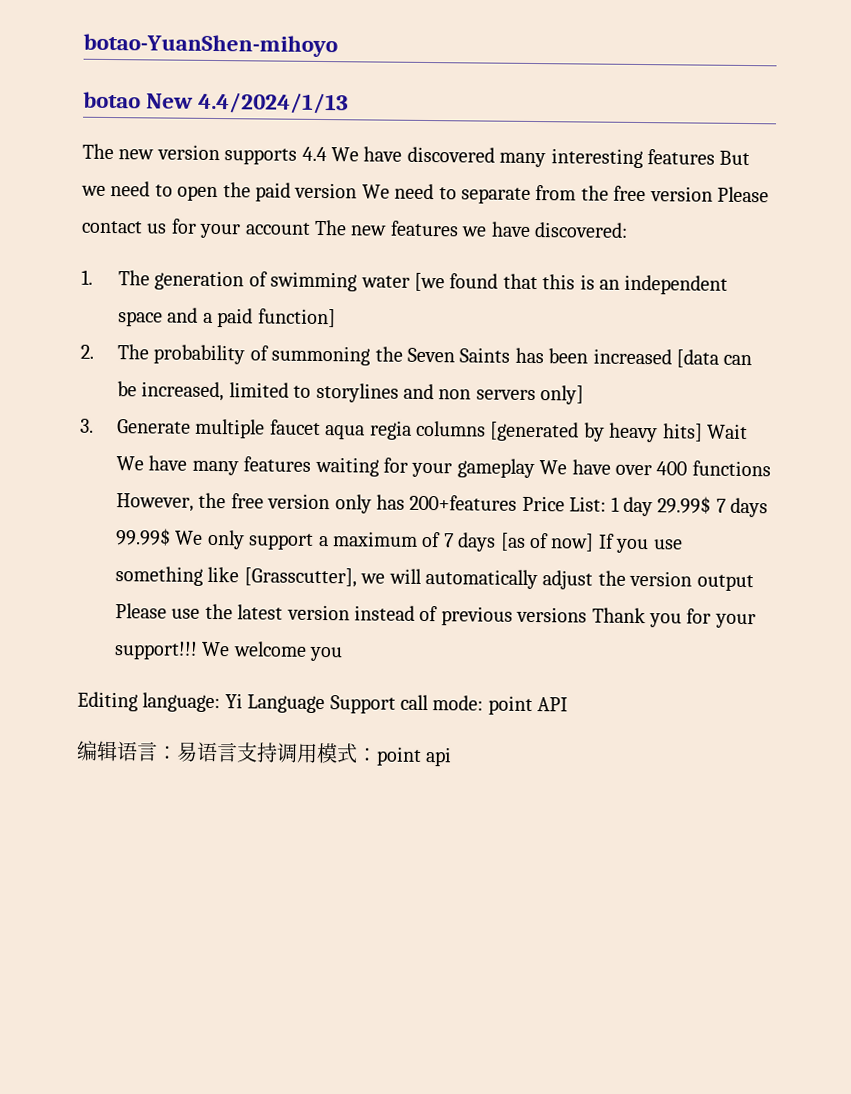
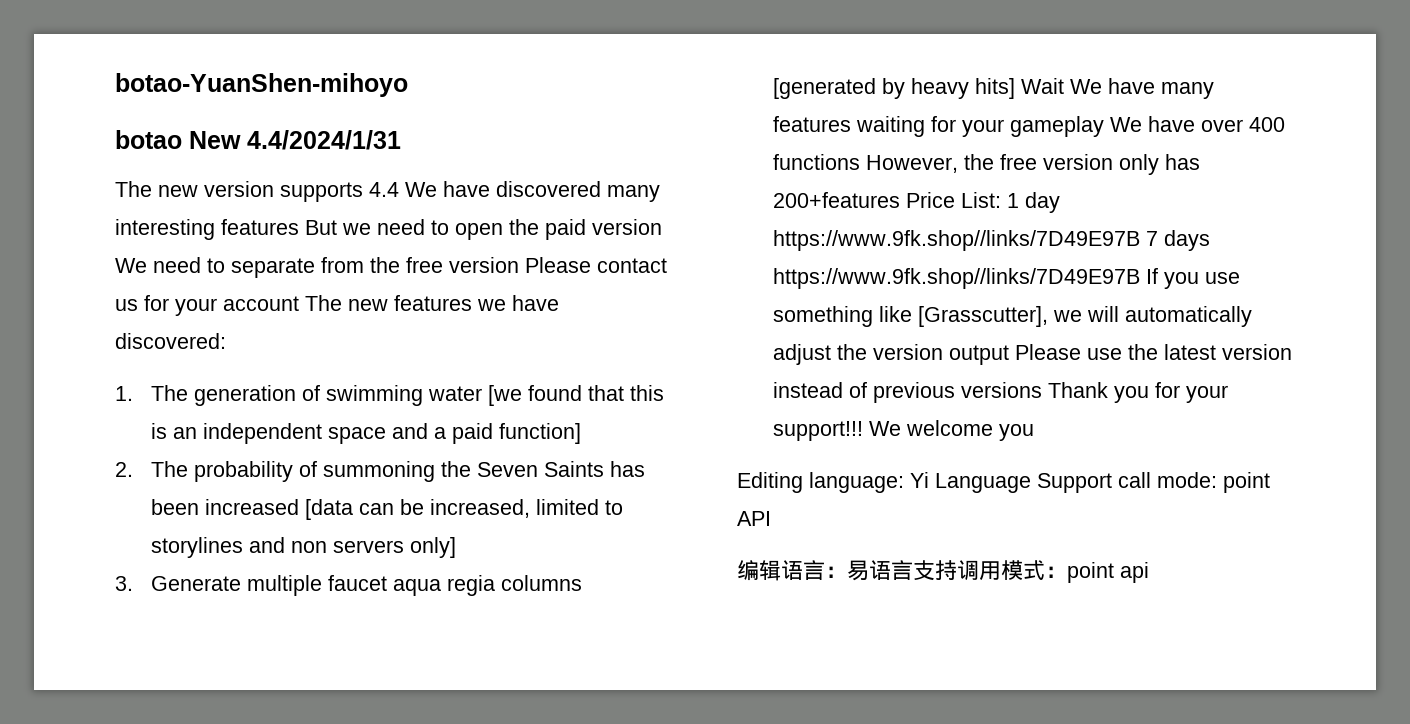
[198,91,350,115] 4.4/2024/1/13 -> [247,130,401,150] 4.4/2024/1/31
[657,496,769,518] [116,528,595,552] 29.99$ 7 days 99.99$ We only support a maximum of 7 days [as of now] -> [773,230,1211,251] [773,268,1141,289] https://www.9fk.shop//links/7D49E97B 7 days https://www.9fk.shop//links/7D49E97B

